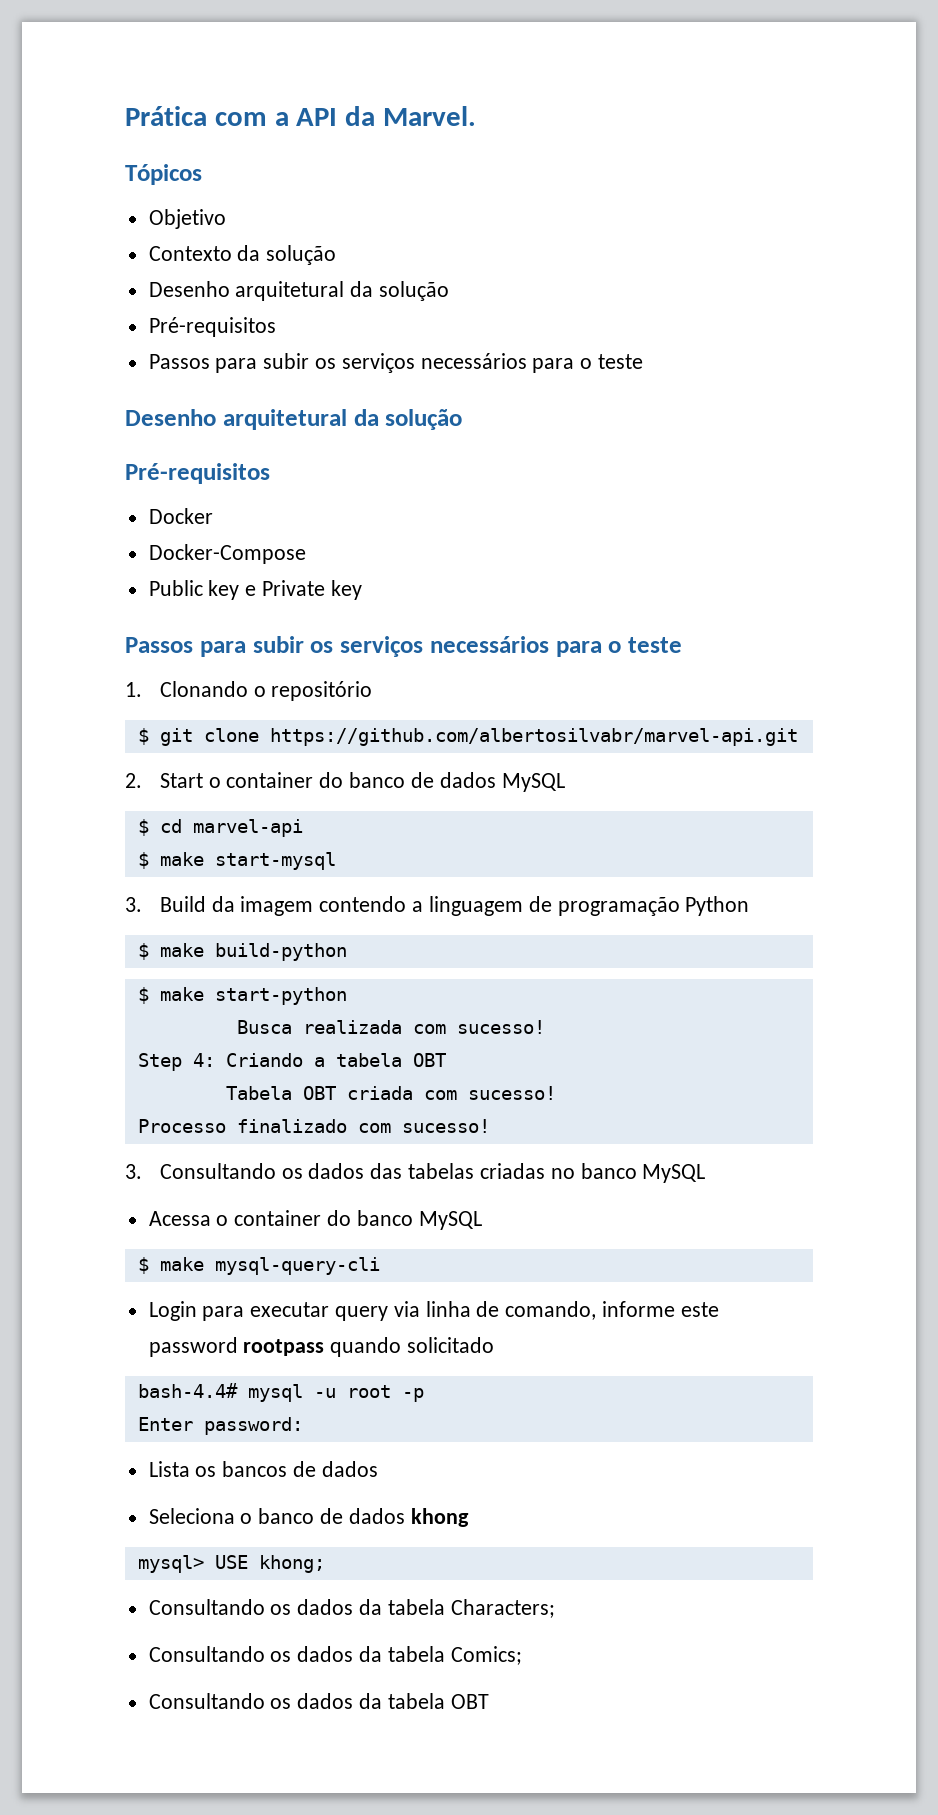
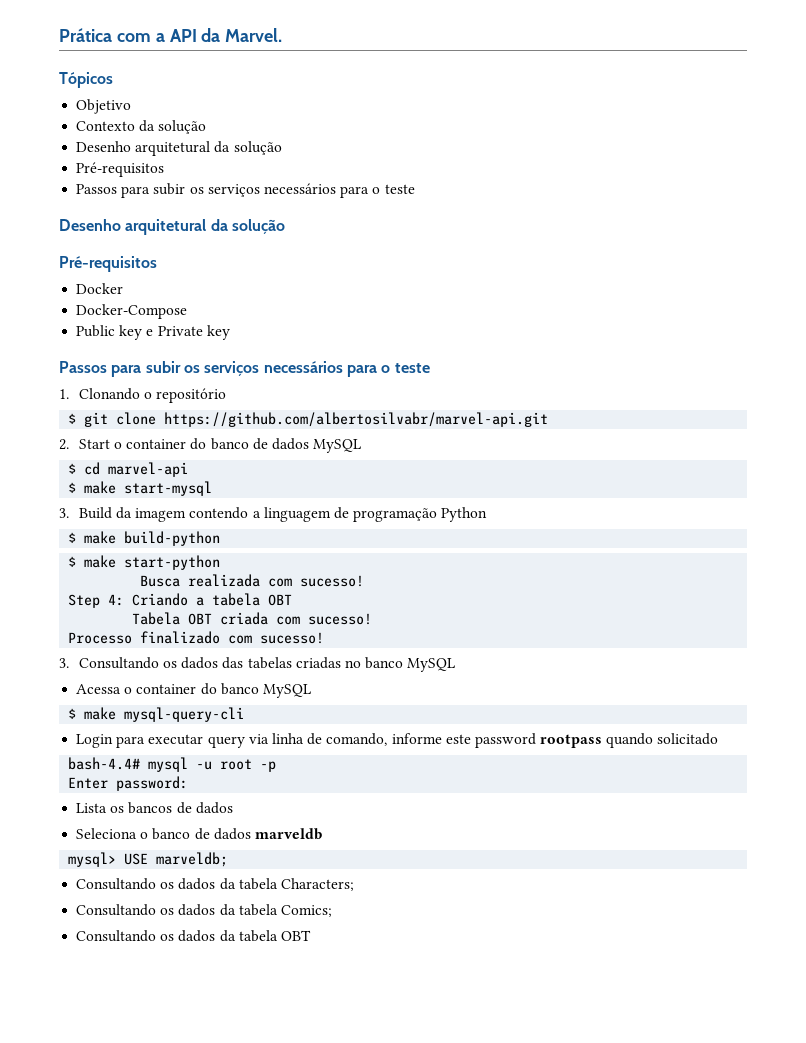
[410,1508,469,1527] khong -> [254,828,322,840] marveldb
[258,1555,325,1573] khong; -> [156,852,229,867] marveldb;

